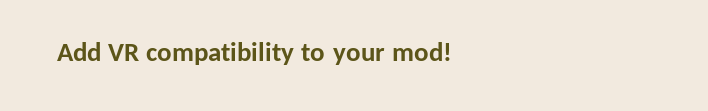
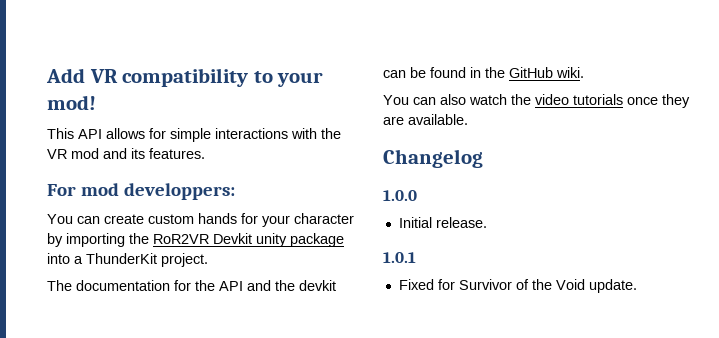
(452, 51) none -> [47,128,341,142] [47,148,205,159] [47,183,235,200] [47,213,354,227] [47,233,344,247] [47,253,208,267] [47,280,336,291] [383,67,584,78] [383,94,690,108] [383,114,468,125] [383,149,483,168] [383,190,417,201] [398,217,487,228] [383,252,416,263] [398,279,637,293] // This API allows for simple interactions with the VR mod and its features. // For mod developpers: // You can create custom hands for your character by importing the RoR2VR Devkit unity package into a ThunderKit project. // The documentation for the API and the devkit can be found in the GitHub wiki. // You can also watch the video tutorials once they are available. // Changelog // 1.0.0 // Initial release. // 1.0.1 // Fixed for Survivor of the Void update.

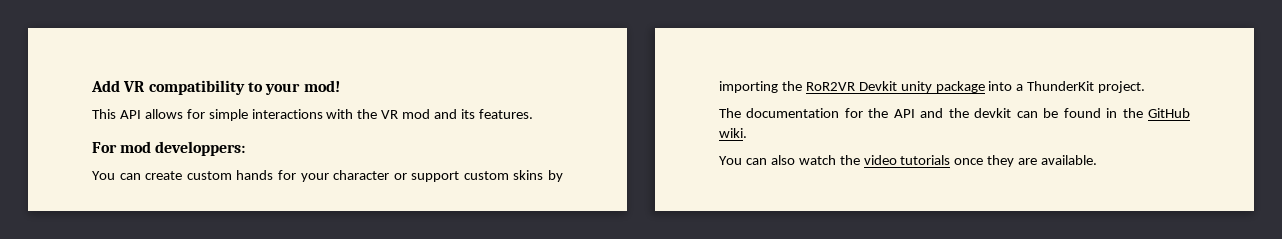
(354, 218) none -> [393,170,544,182] or support custom skins
[383,149,483,168] [383,190,417,201] [398,217,487,228] [383,252,416,263] [398,279,637,293] // Changelog // 1.0.0 // Initial release. // 1.0.1 // Fixed for Survivor of the Void update. -> (1098, 160) none

